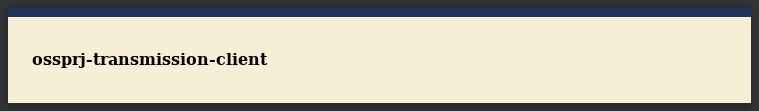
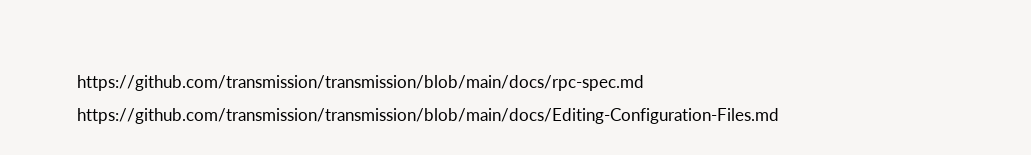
[32,53,268,68] ossprj-transmission-client -> [77,75,644,91] [77,108,779,124] https://github.com/transmission/transmission/blob/main/docs/rpc-spec.md // https://github.com/transmission/transmission/blob/main/docs/Editing-Configuration-Files.md

